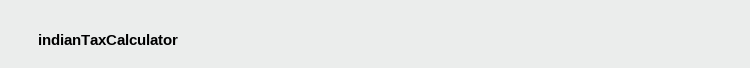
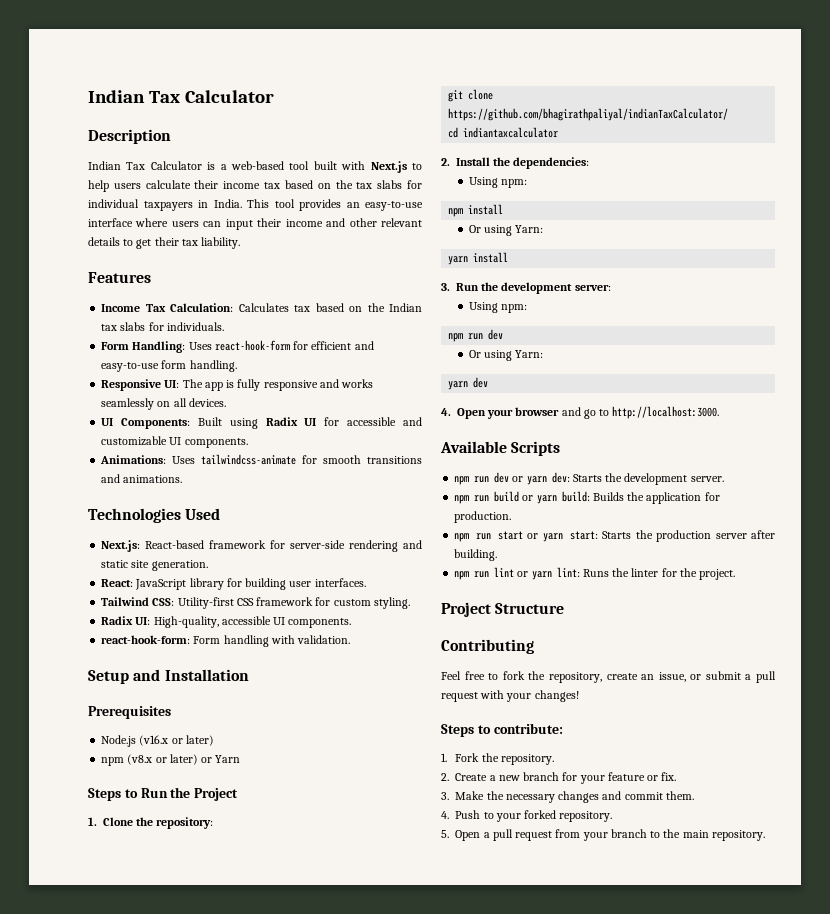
[38,34,178,45] indianTaxCalculator -> [88,90,274,103] [88,129,171,144] [88,161,422,173] [88,180,422,192] [88,199,423,211] [88,218,422,230] [88,237,241,249] [88,272,151,283] [101,303,423,312] [101,322,224,331] [101,340,374,353] [101,360,237,372] [101,379,374,391] [101,398,226,410] [101,417,422,429] [101,436,248,448] [100,454,422,465] [101,474,183,483] [88,508,221,523] [101,540,423,552] [101,560,208,571] [101,578,366,590] [101,597,410,609] [101,616,352,628] [101,635,351,647] [88,669,249,684] [88,706,171,719] [101,735,214,747] [101,754,241,766] [88,787,239,801] [88,817,214,829] [448,89,494,102] [448,108,729,121] [448,127,559,138] [441,157,590,169] [468,177,527,188] [448,204,504,217] [468,225,544,236] [448,252,509,265] [441,282,611,294] [468,302,527,313] [448,329,504,342] [468,350,544,361] [448,377,489,390] [441,406,720,419] [440,441,561,456] [454,472,724,485] [454,491,720,504] [454,511,512,523] [454,530,775,542] [454,549,498,561] [454,567,736,580] [441,602,565,617] [441,639,534,654] [441,671,776,683] [441,690,579,702] [441,723,563,737] [441,753,554,765] [441,772,677,784] [441,791,694,803] [441,810,613,822] [441,829,765,841] Indian Tax Calculator // Description // Indian Tax Calculator is a web-based tool built with Next.js to help users calculate their income tax based on the tax slabs for individual taxpayers in India. This tool provides an easy-to-use interface where users can input their income and other relevant details to get their tax liability. // Features // Income Tax Calculation: Calculates tax based on the Indian tax slabs for individuals. // Form Handling: Uses react-hook-form for efficient and easy-to-use form handling. // Responsive UI: The app is fully responsive and works seamlessly on all devices. // UI Components: Built using Radix UI for accessible and customizable UI components. // Animations: Uses tailwindcss-animate for smooth transitions and animations. // Technologies Used // Next.js: React-based framework for server-side rendering and static site generation. // React: JavaScript library for building user interfaces. // Tailwind CSS: Utility-first CSS framework for custom styling. // Radix UI: High-quality, accessible UI components. // react-hook-form: Form handling with validation. // Setup and Installation // Prerequisites // Node.js (v16.x or later) // npm (v8.x or later) or Yarn // Steps to Run the Project // 1. Clone the repository: // git clone https://github.com/bhagirathpaliyal/indianTaxCalculator/ // cd indiantaxcalculator // 2. Install the dependencies: // Using npm: // npm install // Or using Yarn: // yarn install // 3. Run the development server: // Using npm: // npm run dev // Or using Yarn: // yarn dev // 4. Open your browser and go to http://localhost:3000. // Available Scripts // npm run dev or yarn dev: Starts the development server. // npm run build or yarn build: Builds the application for production. // npm run start or yarn start: Starts the production server after building. // npm run lint or yarn lint: Runs the linter for the project. // Project Structure // Contributing // Feel free to fork the repository, create an issue, or submit a pull request with your changes! // Steps to contribute: // 1. Fork the repository. // 2. Create a new branch for your feature or fix. // 3. Make the necessary changes and commit them. // 4. Push to your forked repository. // 5. Open a pull request from your branch to the main repository.

